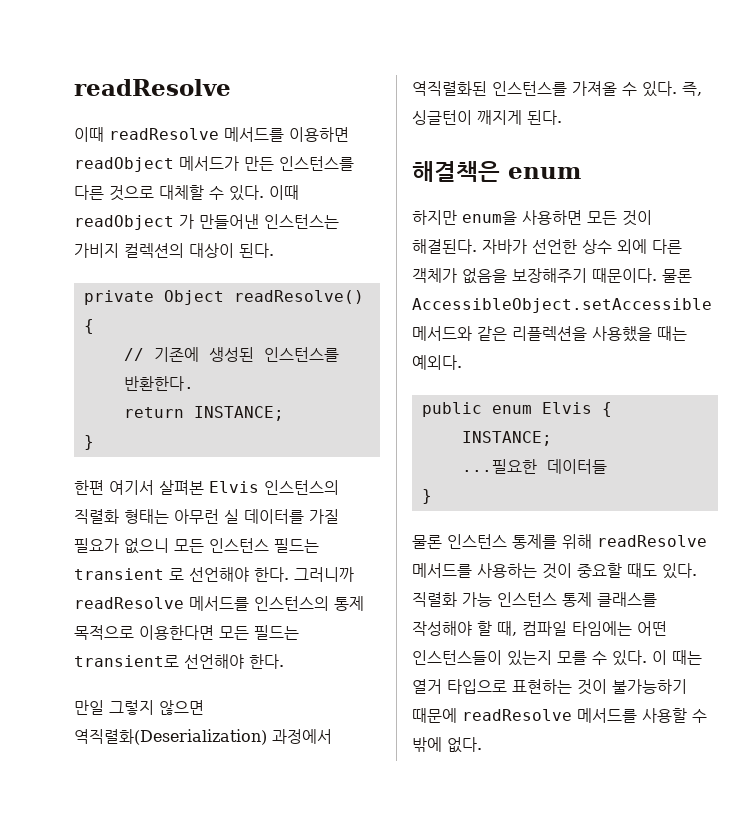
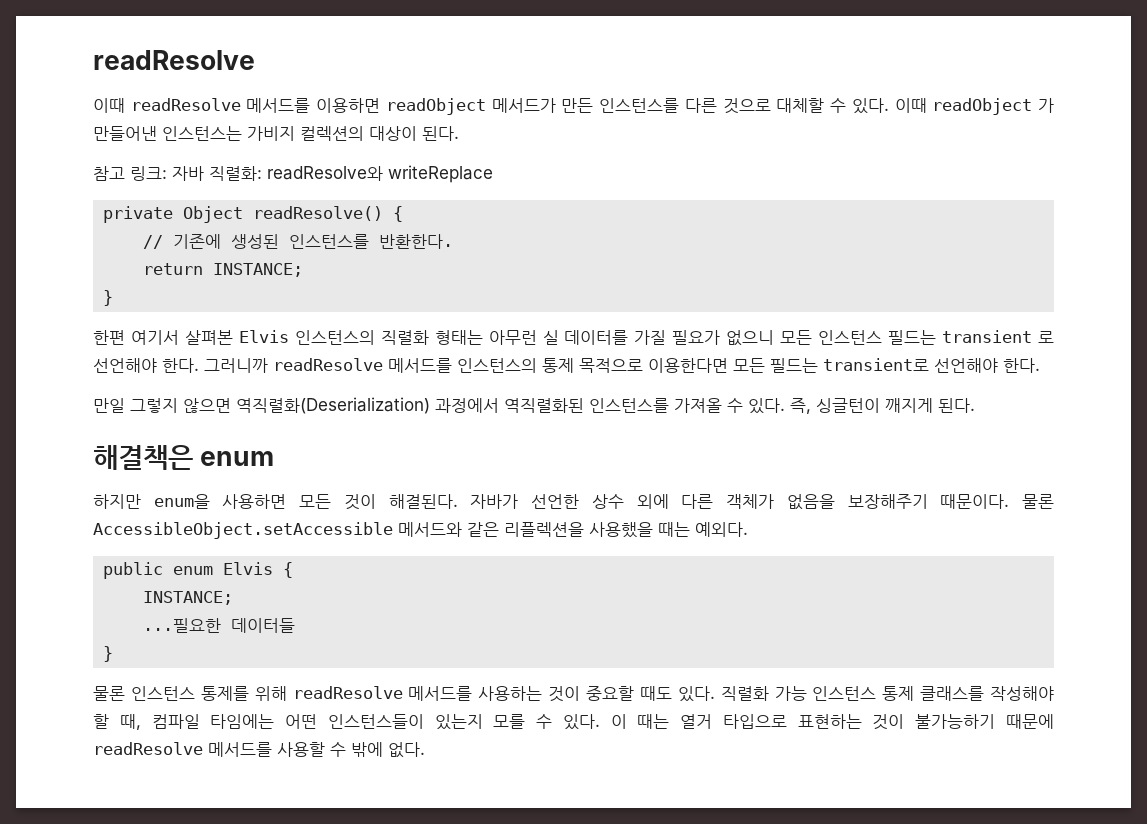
(274, 250) none -> [93,165,493,183] // 참고 링크: 자바 직렬화: readResolve와 writeReplace

